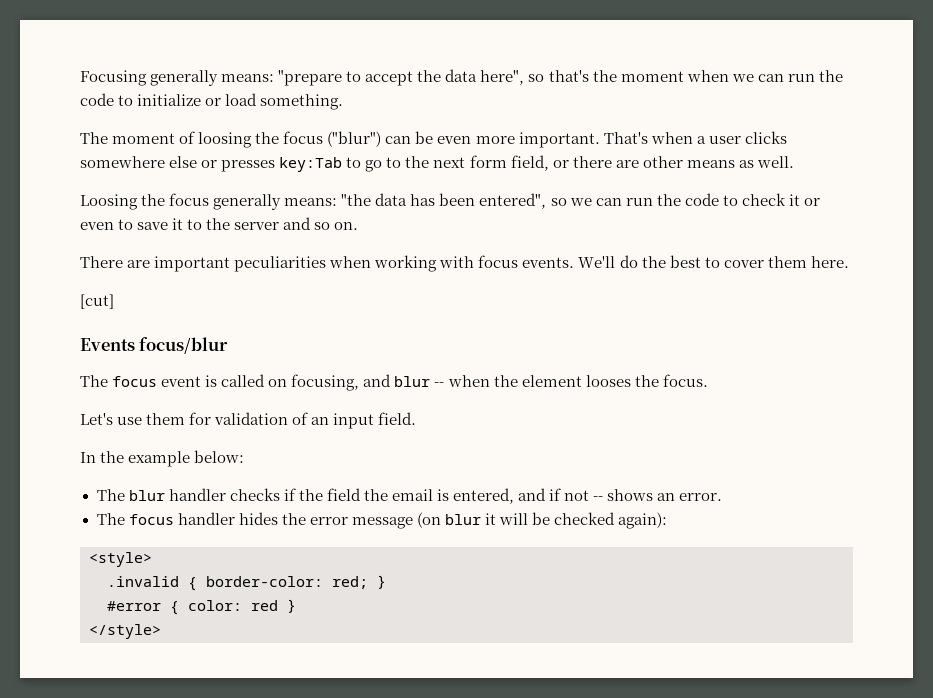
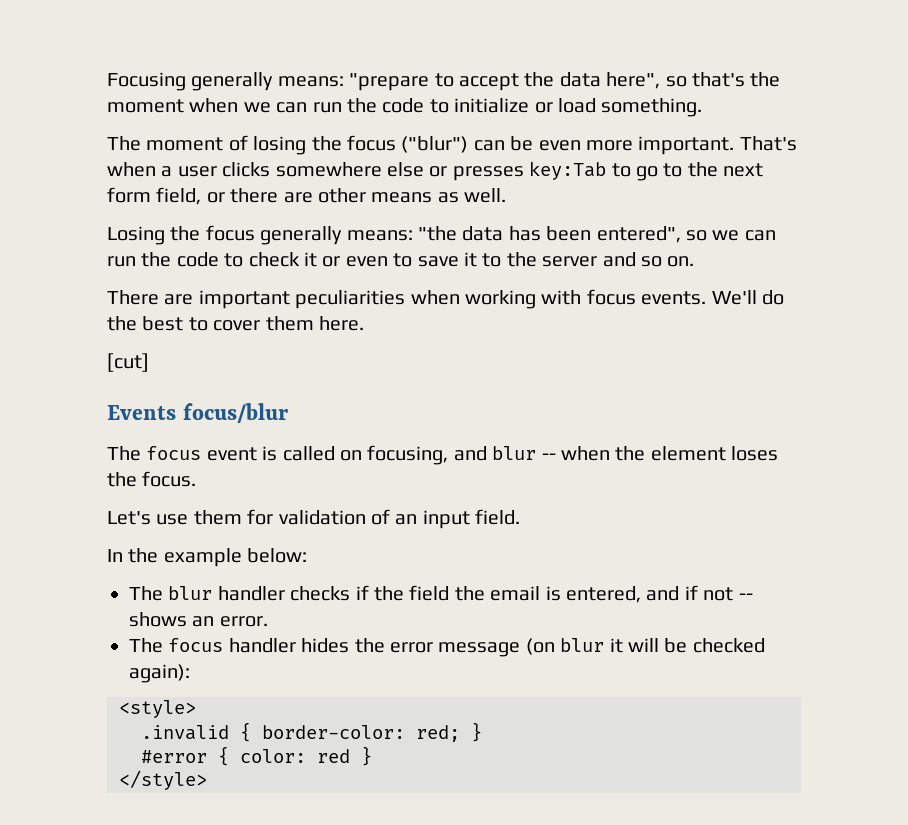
[198,132,253,148] loosing -> [253,136,307,155] losing
[80,194,138,210] Loosing -> [107,226,165,245] Losing
[585,375,631,387] looses -> [731,446,779,461] loses

